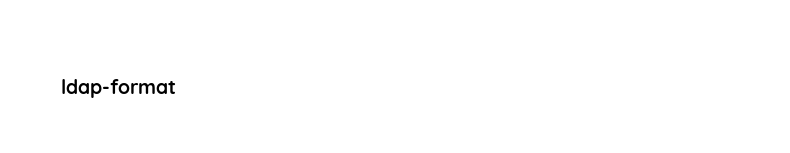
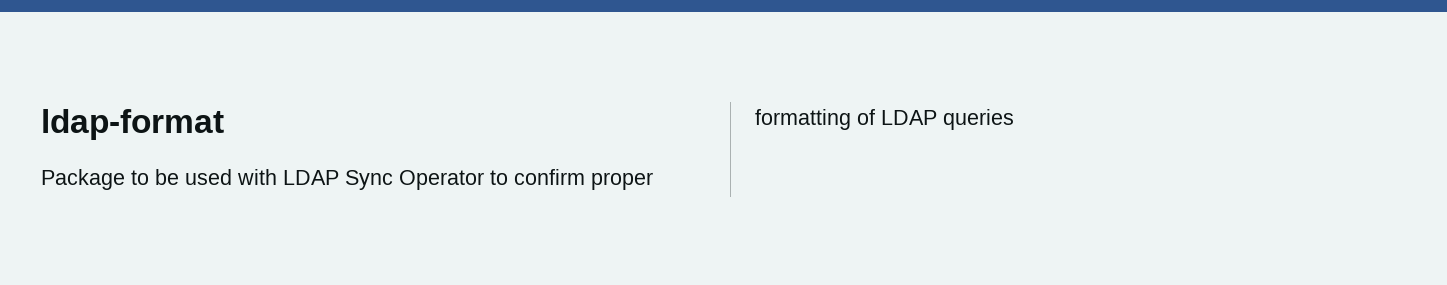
(176, 88) none -> [41,169,653,190] [755,109,1014,130] // Package to be used with LDAP Sync Operator to confirm proper formatting of LDAP queries

